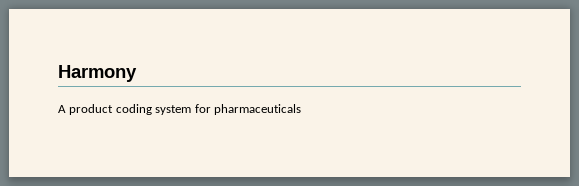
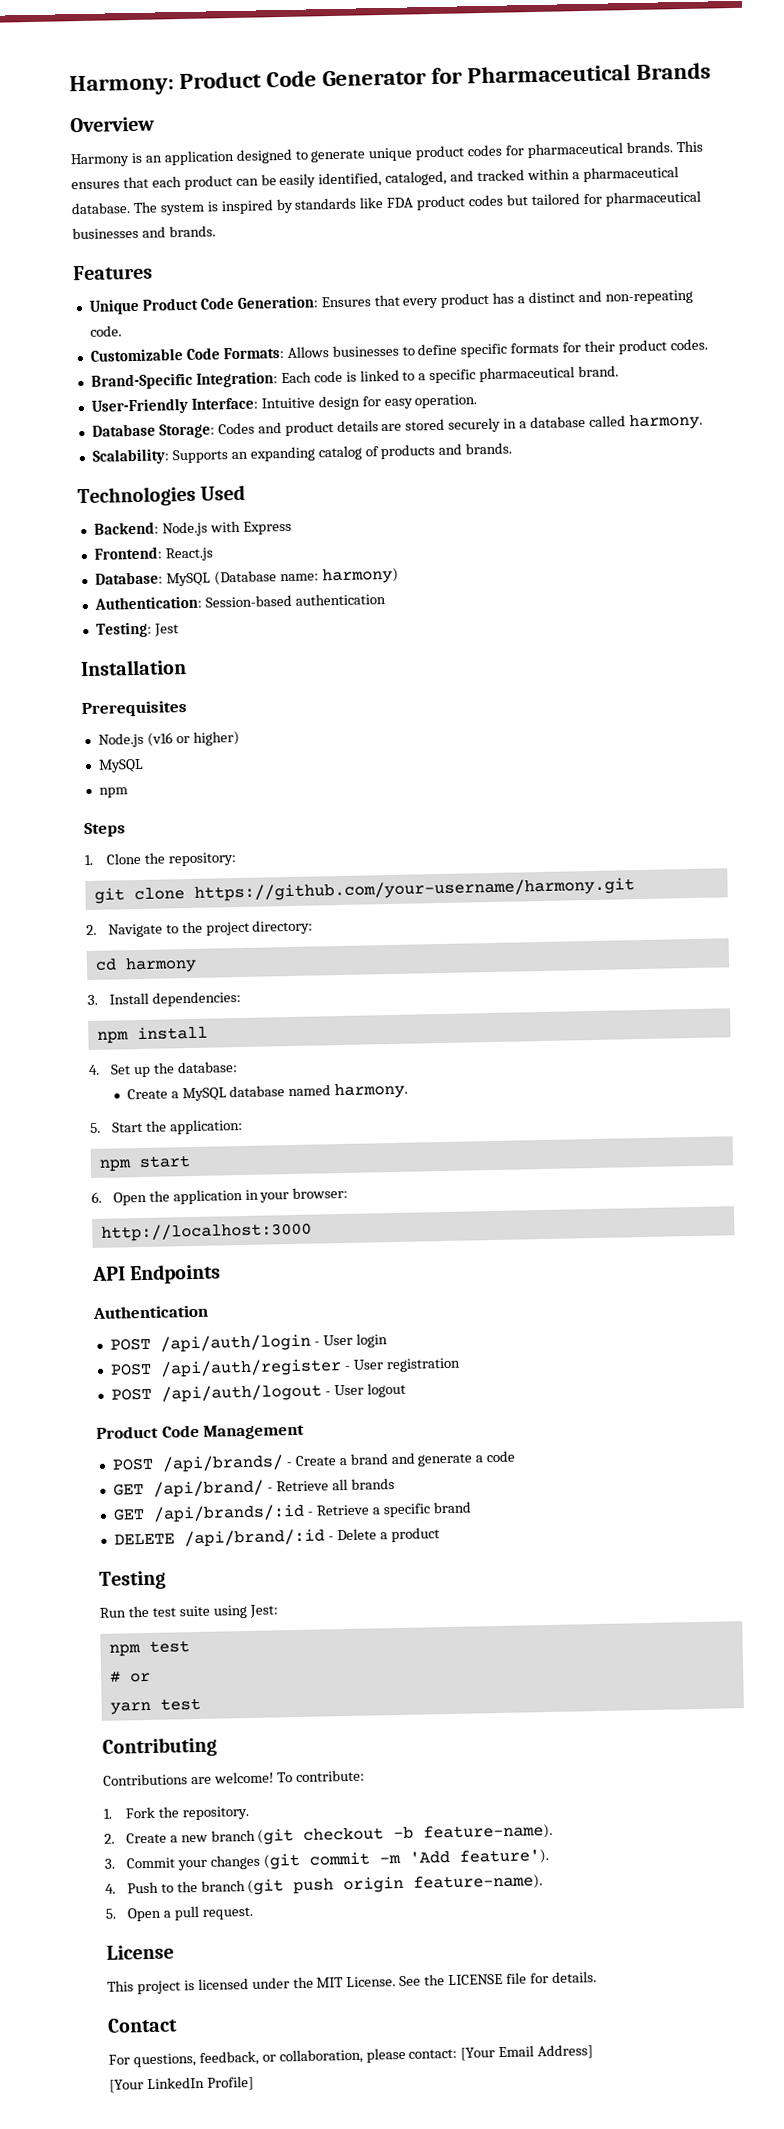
[58,65,137,82] [58,104,301,115] Harmony // A product coding system for pharmaceuticals -> [69,62,712,97] [70,116,155,133] [70,140,703,168] [71,166,679,190] [71,190,701,216] [72,225,216,240] [73,264,153,281] [88,289,693,315] [89,325,122,337] [89,338,708,362] [90,365,620,390] [90,394,478,415] [91,413,703,439] [91,442,513,465] [77,484,246,508] [93,520,292,537] [93,546,213,562] [94,567,399,587] [93,593,386,610] [95,621,179,638] [80,659,187,677] [81,700,188,718] [97,730,240,748] [97,758,144,773] [98,787,128,798] [84,822,126,838] [84,852,237,867] [93,877,635,904] [86,919,314,938] [94,956,197,974] [87,990,241,1007] [96,1025,208,1044] [88,1061,238,1078] [126,1082,409,1102] [90,1118,243,1135] [98,1155,191,1172] [91,1186,349,1206] [100,1221,312,1242] [91,1263,222,1285] [92,1304,208,1319] [109,1333,388,1353] [109,1357,461,1378] [110,1382,406,1403] [96,1423,306,1440] [111,1450,516,1473] [112,1478,395,1498] [112,1501,471,1523] [113,1527,440,1548] [99,1570,166,1590] [99,1604,278,1619] [108,1640,190,1657] [109,1670,151,1683] [109,1697,201,1715] [102,1736,217,1758] [103,1769,365,1786] [103,1805,249,1821] [104,1823,554,1845] [104,1849,549,1871] [105,1874,544,1896] [105,1906,253,1922] [106,1944,174,1960] [107,1971,597,1995] [107,2017,178,2033] [108,2044,594,2068] [109,2075,254,2093] Harmony: Product Code Generator for Pharmaceutical Brands // Overview // Harmony is an application designed to generate unique product codes for pharmaceutical brands. This ensures that each product can be easily identified, cataloged, and tracked within a pharmaceutical database. The system is inspired by standards like FDA product codes but tailored for pharmaceutical businesses and brands. // Features // Unique Product Code Generation: Ensures that every product has a distinct and non-repeating code. // Customizable Code Formats: Allows businesses to define specific formats for their product codes. // Brand-Specific Integration: Each code is linked to a specific pharmaceutical brand. // User-Friendly Interface: Intuitive design for easy operation. // Database Storage: Codes and product details are stored securely in a database called harmony. // Scalability: Supports an expanding catalog of products and brands. // Technologies Used // Backend: Node.js with Express // Frontend: React.js // Database: MySQL (Database name: harmony) // Authentication: Session-based authentication // Testing: Jest // Installation // Prerequisites // Node.js (v16 or higher) // MySQL // npm // Steps // 1. Clone the repository: // git clone https://github.com/your-username/harmony.git // 2. Navigate to the project directory: // cd harmony // 3. Install dependencies: // npm install // 4. Set up the database: // Create a MySQL database named harmony. // 5. Start the application: // npm start // 6. Open the application in your browser: // http://localhost:3000 // API Endpoints // Authentication // POST /api/auth/login - User login // POST /api/auth/register - User registration // POST /api/auth/logout - User logout // Product Code Management // POST /api/brands/ - Create a brand and generate a code // GET /api/brand/ - Retrieve all brands // GET /api/brands/:id - Retrieve a specific brand // DELETE /api/brand/:id - Delete a product // Testing // Run the test suite using Jest: // npm test // # or // yarn test // Contributing // Contributions are welcome! To contribute: // 1. Fork the repository. // 2. Create a new branch (git checkout -b feature-name). // 3. Commit your changes (git commit -m 'Add feature'). // 4. Push to the branch (git push origin feature-name). // 5. Open a pull request. // License // This project is licensed under the MIT License. See the LICENSE file for details. // Contact // For questions, feedback, or collaboration, please contact: [Your Email Address] // [Your LinkedIn Profile]

